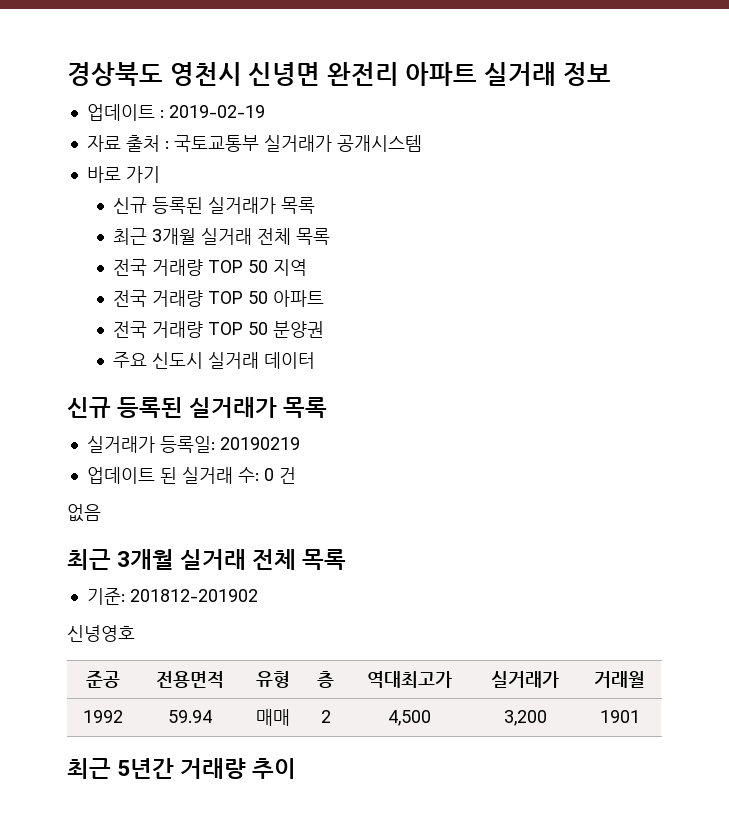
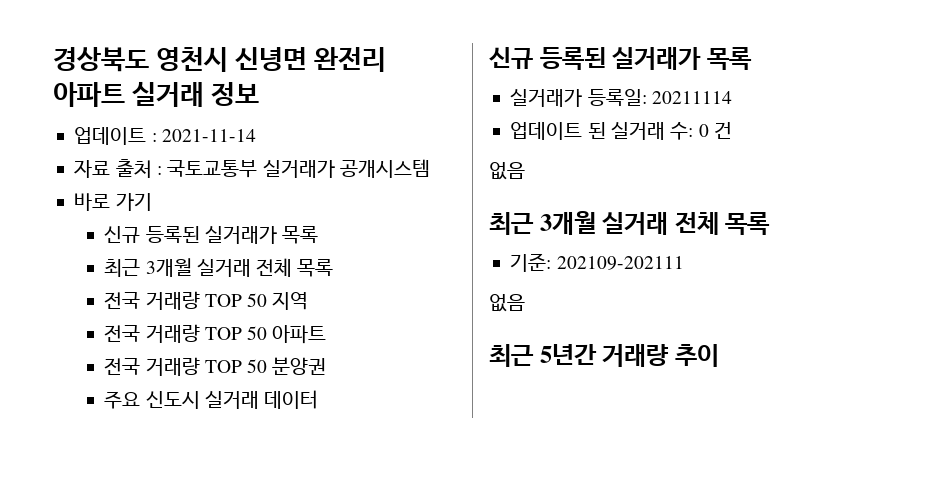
[168,105,265,118] 2019-02-19 -> [161,129,256,142] 2021-11-14
[219,437,300,450] 20190219 -> [651,91,732,104] 20211114
[129,589,258,602] [67,625,135,642] [85,671,120,688] [155,671,224,688] [256,671,290,688] [317,671,334,688] [367,671,452,688] [491,671,559,688] [594,671,645,688] [82,710,123,723] [167,710,212,723] [256,709,290,726] [320,710,331,723] [388,710,431,726] [503,710,547,726] [599,710,640,723] 201812-201902 // 신녕영호 // 준공 | 전용면적 | 유형 | 층 | 역대최고가 | 실거래가 | 거래월 // 1992 | 59.94 | 매매 | 2 | 4,500 | 3,200 | 1901 -> [556,256,684,270] [489,294,525,312] 202109-202111 // 없음

